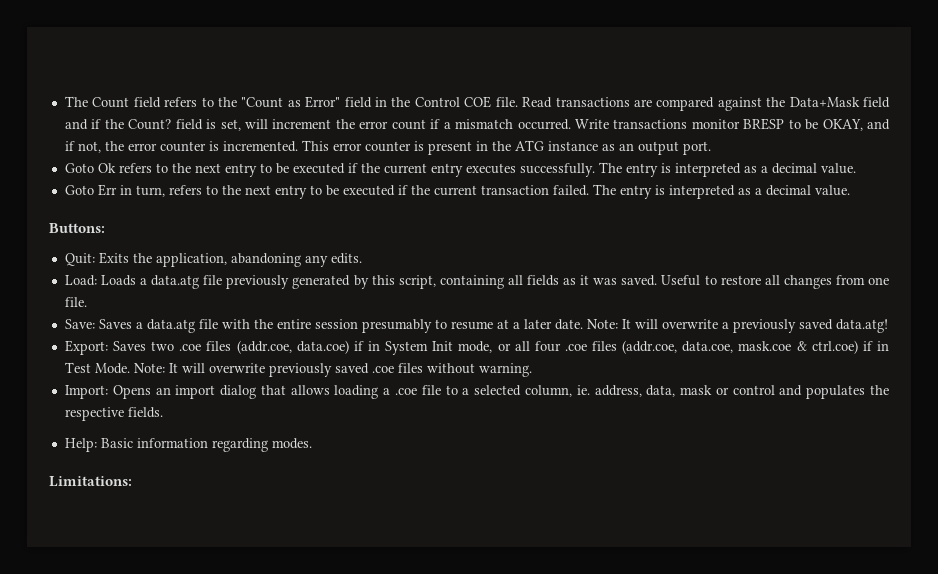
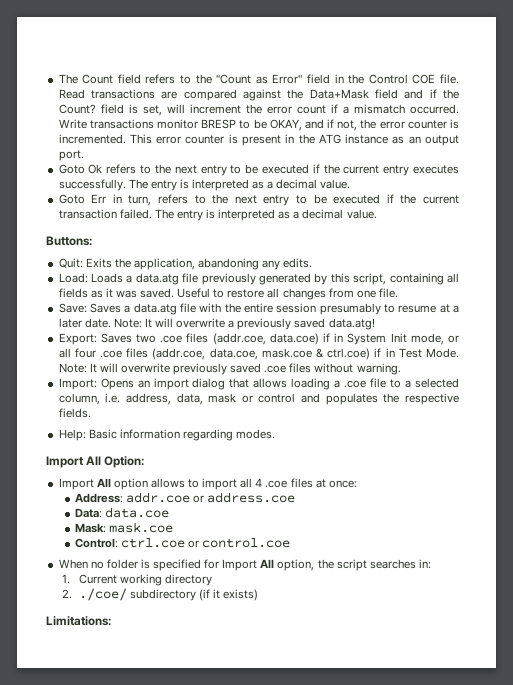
[576,385,590,395] ie. -> [105,393,121,403] i.e.
(312, 443) none -> [46,456,145,468] [58,478,357,490] [75,492,296,503] [75,507,170,518] [75,522,174,533] [75,538,291,548] [58,559,431,571] [62,574,213,586] [62,588,259,601] // Import All Option: // Import All option allows to import all 4 .coe files at once: // Address: addr.coe or address.coe // Data: data.coe // Mask: mask.coe // Control: ctrl.coe or control.coe // When no folder is specified for Import All option, the script searches in: // 1. Current working directory // 2. ./coe/ subdirectory (if it exists)

